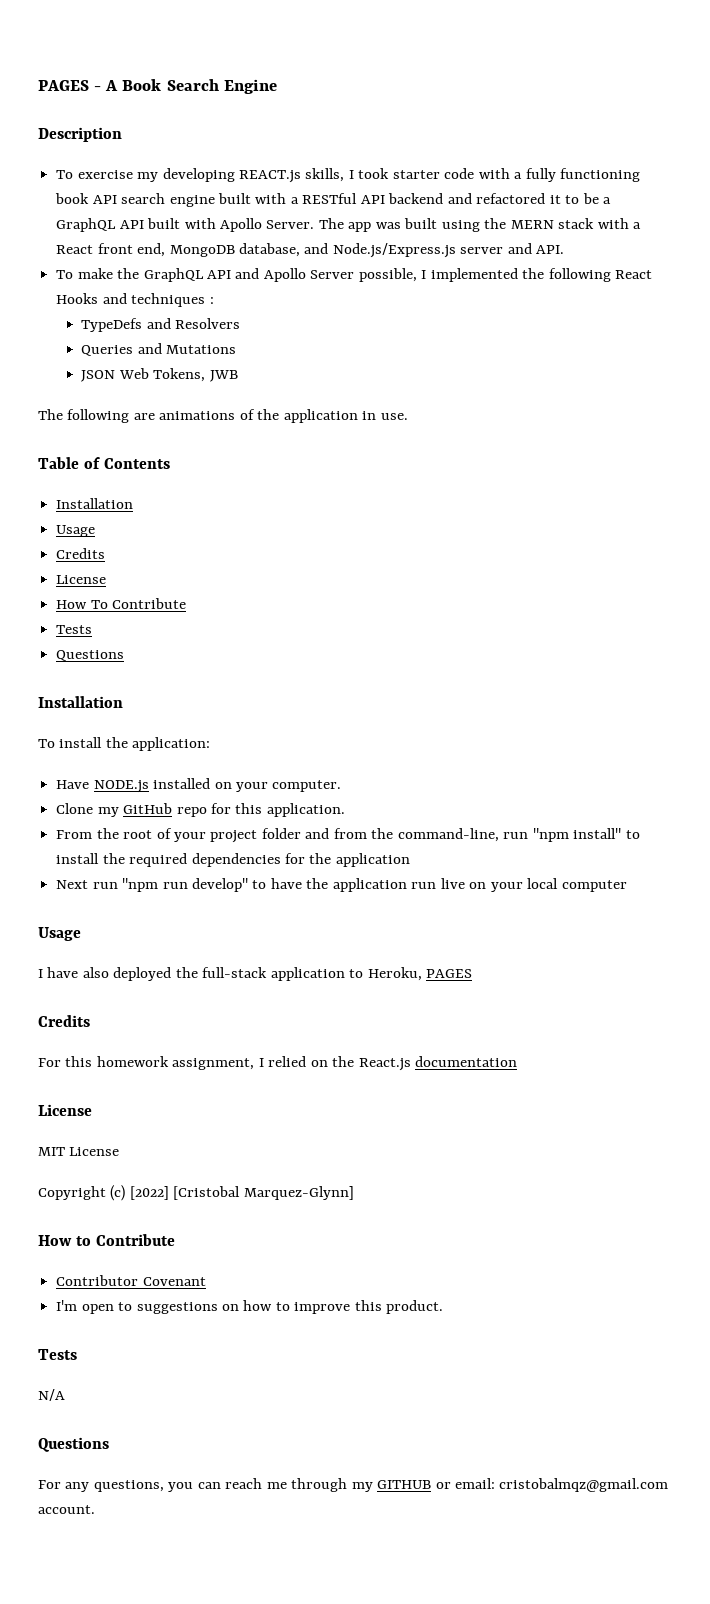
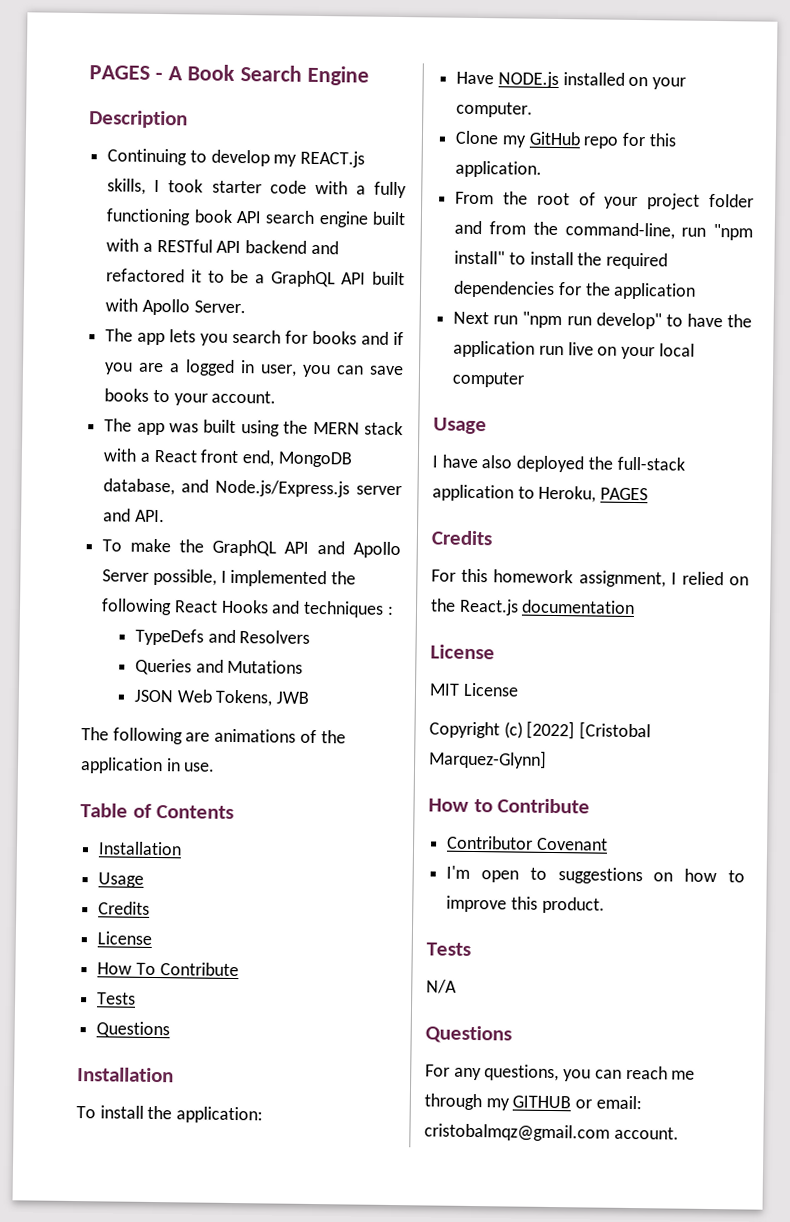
[56,168,235,182] To exercise my developing -> [107,148,298,167] Continuing to develop my
(315, 224) none -> [105,328,404,346] [104,359,404,378] [104,388,277,406] // The app lets you search for books and if you are a logged in user, you can save books to your account. //

